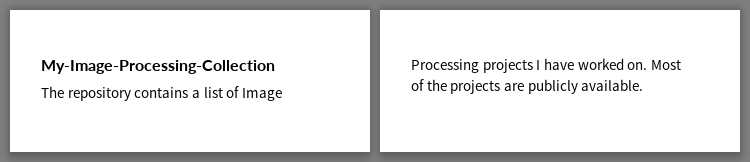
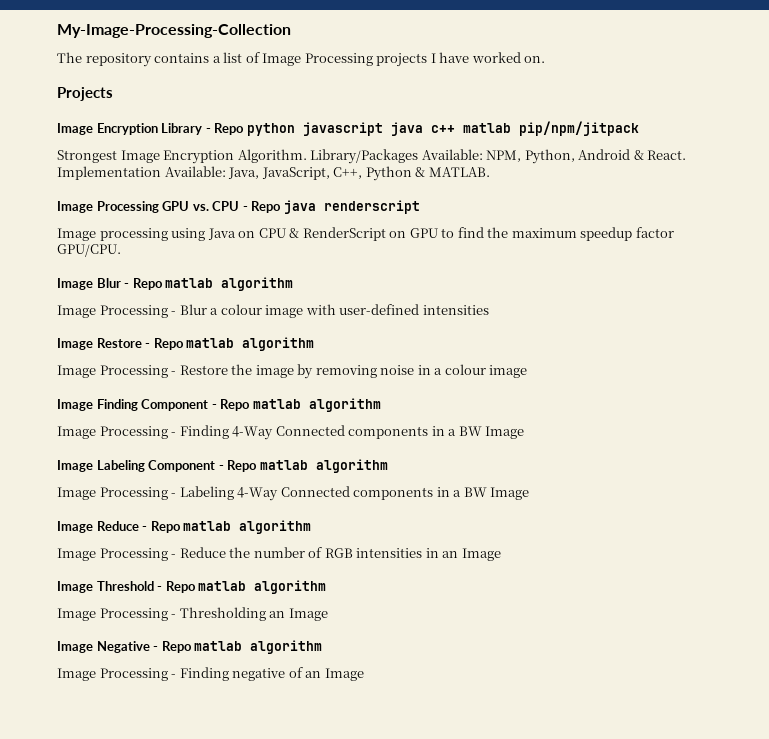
[650,59,681,70] [411,79,644,94] Most of the projects are publicly available. -> [57,87,113,101] [57,121,639,136] [57,149,687,164] [57,166,490,181] [57,200,420,214] [57,227,674,241] [57,244,121,257] [57,277,294,291] [57,304,489,318] [57,337,315,351] [57,364,528,379] [57,398,381,412] [57,425,525,440] [57,459,388,473] [57,486,530,501] [57,520,312,534] [57,547,501,561] [57,580,327,594] [57,607,328,621] [57,640,323,654] [57,667,364,681] // Projects // Image Encryption Library - Repo python javascript java c++ matlab pip/npm/jitpack // Strongest Image Encryption Algorithm. Library/Packages Available: NPM, Python, Android & React. Implementation Available: Java, JavaScript, C++, Python & MATLAB. // Image Processing GPU vs. CPU - Repo java renderscript // Image processing using Java on CPU & RenderScript on GPU to find the maximum speedup factor GPU/CPU. // Image Blur - Repo matlab algorithm // Image Processing - Blur a colour image with user-defined intensities // Image Restore - Repo matlab algorithm // Image Processing - Restore the image by removing noise in a colour image // Image Finding Component - Repo matlab algorithm // Image Processing - Finding 4-Way Connected components in a BW Image // Image Labeling Component - Repo matlab algorithm // Image Processing - Labeling 4-Way Connected components in a BW Image // Image Reduce - Repo matlab algorithm // Image Processing - Reduce the number of RGB intensities in an Image // Image Threshold - Repo matlab algorithm // Image Processing - Thresholding an Image // Image Negative - Repo matlab algorithm // Image Processing - Finding negative of an Image

